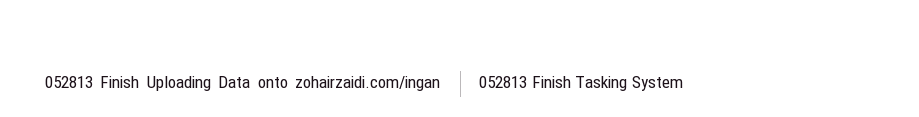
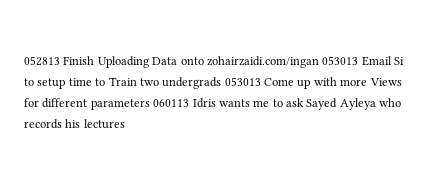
[479,76,683,91] 052813 Finish Tasking System -> [322,56,404,66] [24,77,402,89] [24,98,402,110] [24,119,125,129] 053013 Email Si to setup time to Train two undergrads 053013 Come up with more Views for different parameters 060113 Idris wants me to ask Sayed Ayleya who records his lectures

